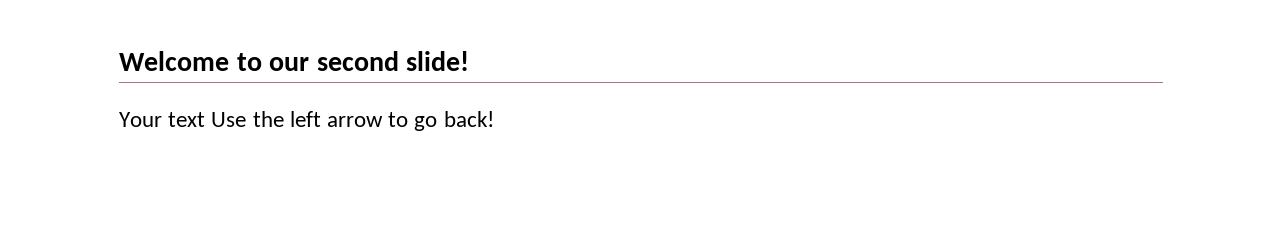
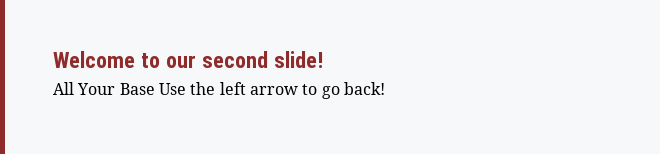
[119,112,206,127] Your text -> [53,82,155,95] All Your Base

